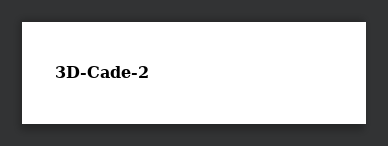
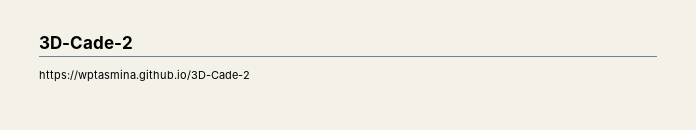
(149, 72) none -> [39,69,250,82] // https://wptasmina.github.io/3D-Cade-2

